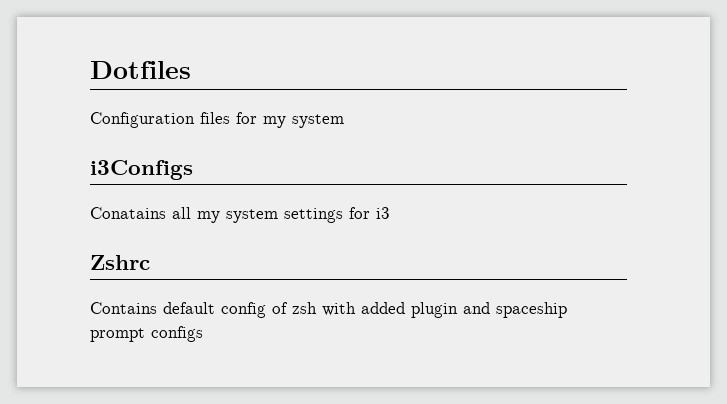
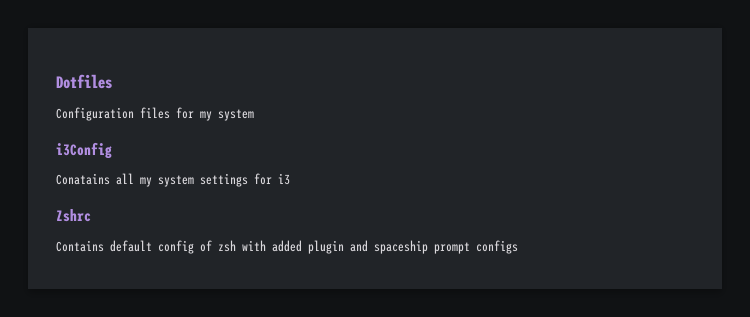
[90,160,193,180] i3Configs -> [56,142,112,159] i3Config

